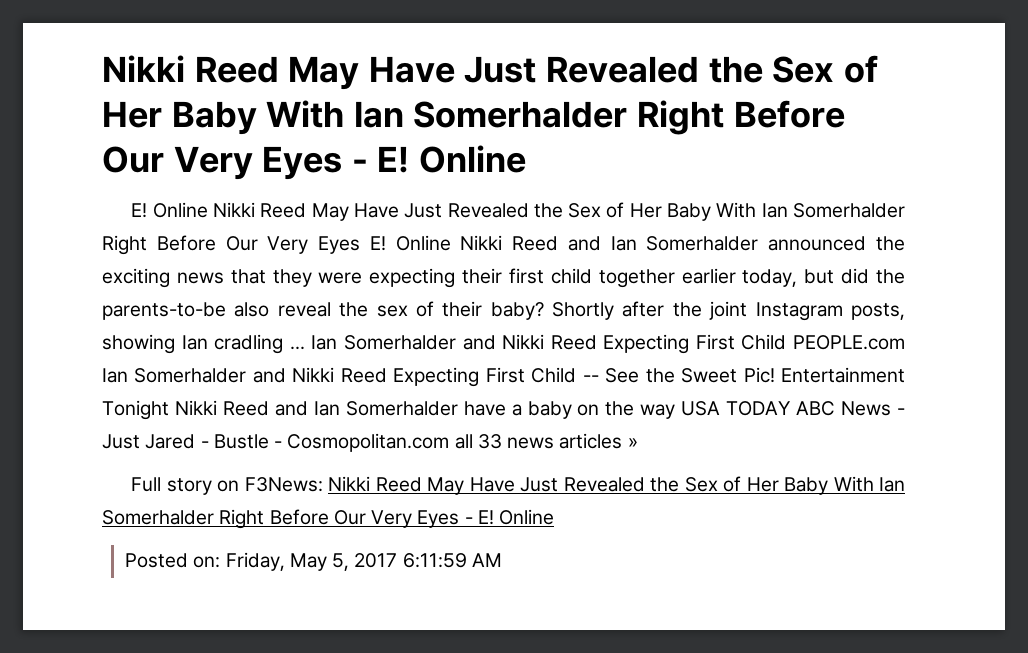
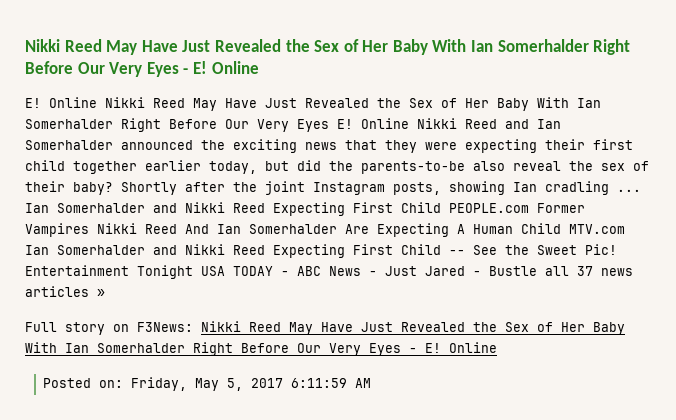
(905, 342) none -> [537,203,585,213] [25,223,625,237] Former Vampires Nikki Reed And Ian Somerhalder Are Expecting A Human Child MTV.com
[174,400,676,419] Nikki Reed and Ian Somerhalder have a baby on the way -> (193, 272) none
(792, 408) none -> [281,271,289,276] -
[274,433,502,452] - Cosmopolitan.com all 33 -> [545,266,593,276] all 37

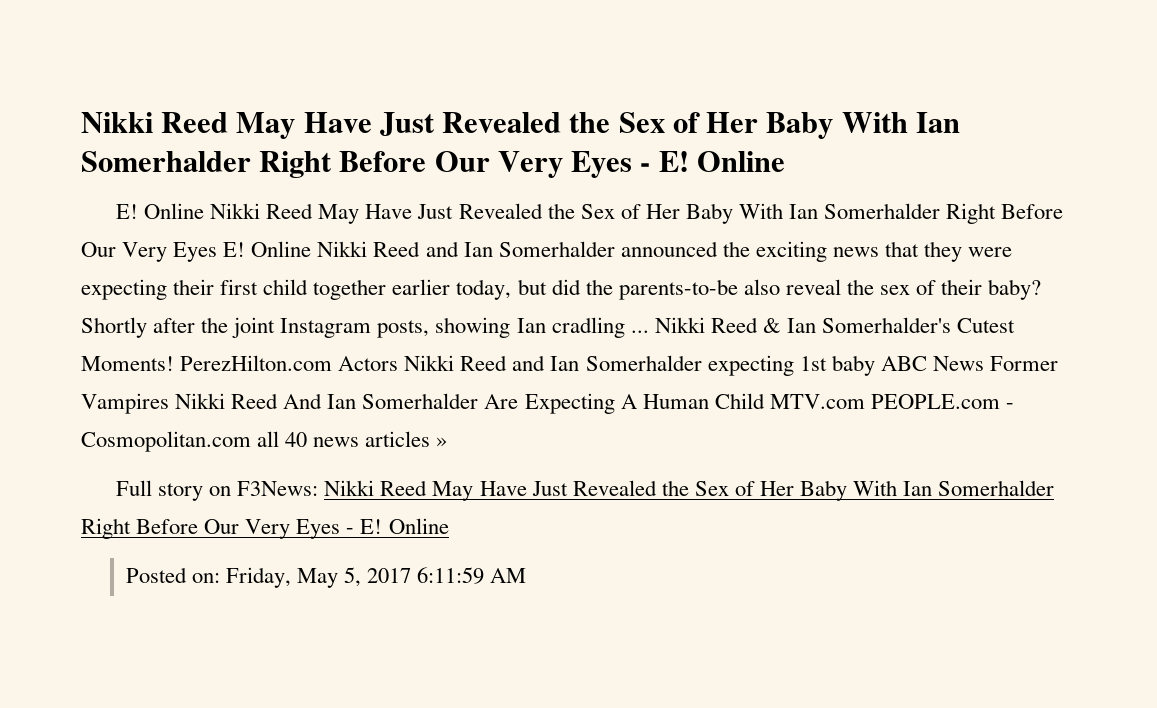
[25,202,529,216] Ian Somerhalder and Nikki Reed Expecting First Child PEOPLE.com -> [654,317,1016,333] [81,355,984,376] Nikki Reed & Ian Somerhalder's Cutest Moments! PerezHilton.com Actors Nikki Reed and Ian Somerhalder expecting 1st baby ABC News
[25,244,617,258] [25,265,593,279] Ian Somerhalder and Nikki Reed Expecting First Child -- See the Sweet Pic! Entertainment Tonight USA TODAY - ABC News - Just Jared - Bustle all 37 -> [870,394,1014,409] [81,431,308,452] PEOPLE.com - Cosmopolitan.com all 40

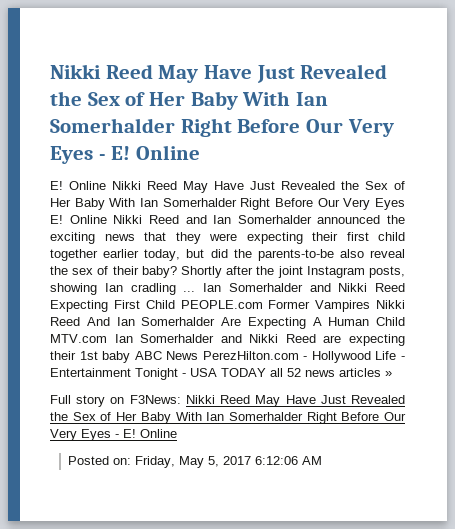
[654,317,1016,333] [81,355,984,376] Nikki Reed & Ian Somerhalder's Cutest Moments! PerezHilton.com Actors Nikki Reed and Ian Somerhalder expecting 1st baby ABC News -> [203,283,405,292] [50,300,263,312] Ian Somerhalder and Nikki Reed Expecting First Child PEOPLE.com
[870,394,1014,409] [81,431,308,452] PEOPLE.com - Cosmopolitan.com all 40 -> [114,334,405,346] [50,351,405,363] [50,368,301,380] Ian Somerhalder and Nikki Reed are expecting their 1st baby ABC News PerezHilton.com - Hollywood Life - Entertainment Tonight - USA TODAY all 52
[417,567,485,584] 6:11:59 -> [255,456,299,465] 6:12:06

